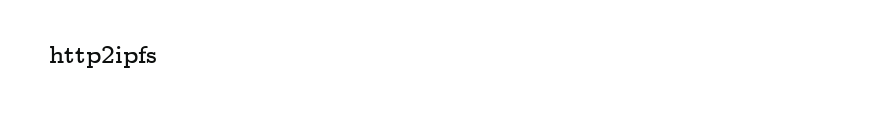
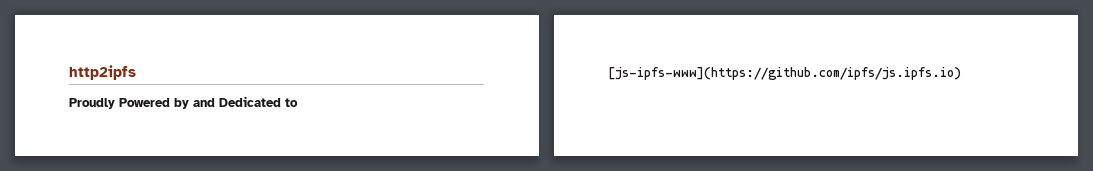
(157, 57) none -> [69,96,298,109] [608,67,961,80] // Proudly Powered by and Dedicated to [js-ipfs-www](https://github.com/ipfs/js.ipfs.io)

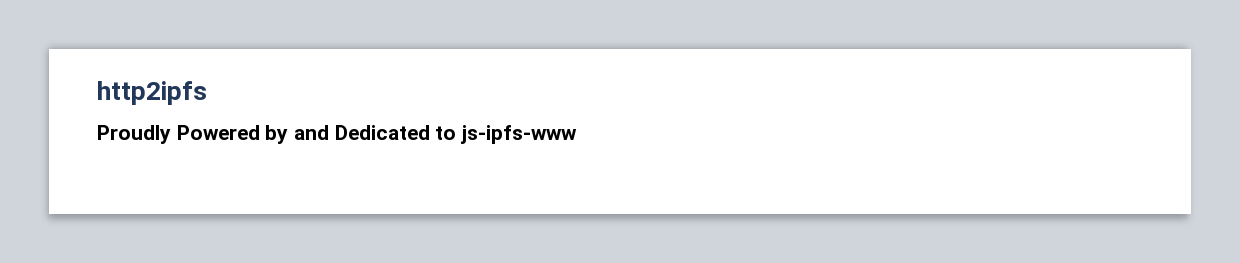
[608,67,961,80] [js-ipfs-www](https://github.com/ipfs/js.ipfs.io) -> [461,125,578,144] js-ipfs-www

